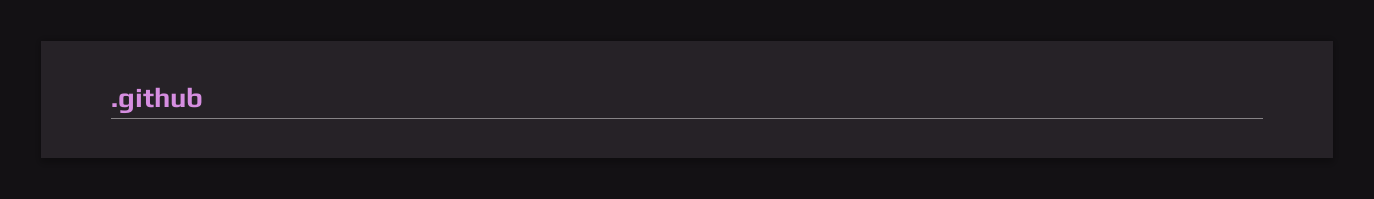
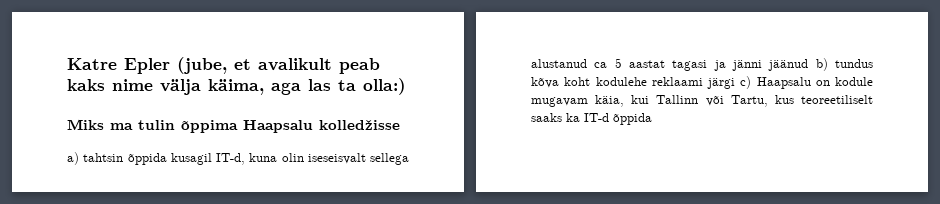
[111,87,203,114] .github -> [67,57,380,74] [67,78,406,95] [67,119,400,133] [67,152,409,165] [531,58,873,71] [531,76,873,89] [531,95,873,107] [531,113,652,125] Katre Epler (jube, et avalikult peab kaks nime välja käima, aga las ta olla:) // Miks ma tulin õppima Haapsalu kolledžisse // a) tahtsin õppida kusagil IT-d, kuna olin iseseisvalt sellega alustanud ca 5 aastat tagasi ja jänni jäänud b) tundus kõva koht kodulehe reklaami järgi c) Haapsalu on kodule mugavam käia, kui Tallinn või Tartu, kus teoreetiliselt saaks ka IT-d õppida

